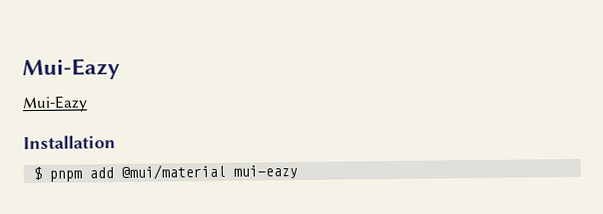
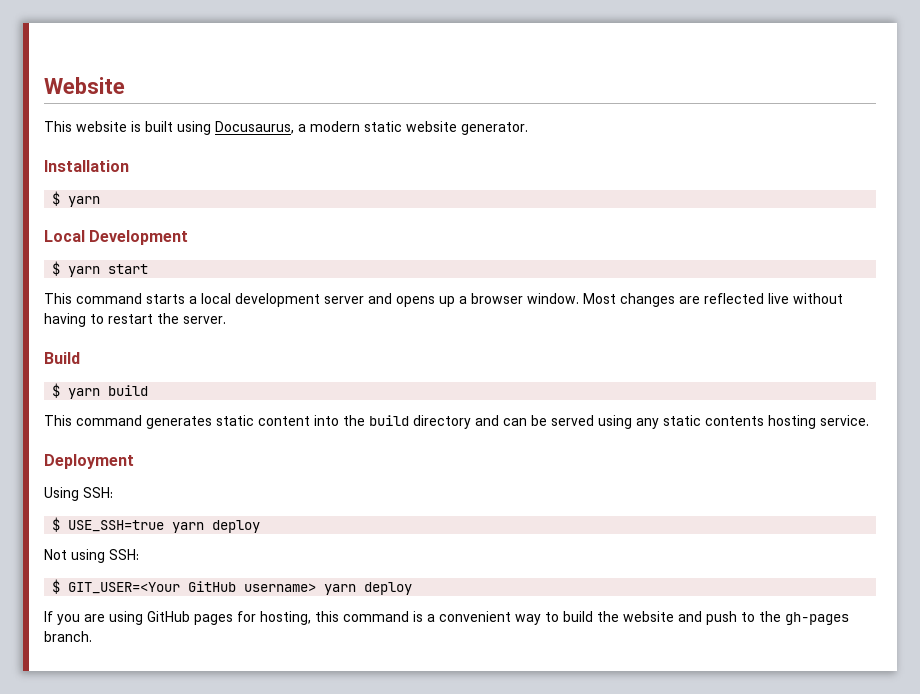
[22,58,120,81] [22,95,88,113] [23,135,116,150] [32,163,298,182] Mui-Eazy // Mui-Eazy // Installation // $ pnpm add @mui/material mui-eazy -> [44,77,125,94] [44,121,528,135] [44,160,129,172] [52,191,101,207] [44,230,189,245] [52,261,149,277] [44,293,843,307] [44,313,226,327] [44,352,80,364] [52,383,149,399] [44,415,869,429] [44,454,134,469] [44,487,113,501] [52,517,261,533] [44,549,139,563] [52,579,413,595] [44,611,849,625] [44,631,92,642] Website // This website is built using Docusaurus, a modern static website generator. // Installation // $ yarn // Local Development // $ yarn start // This command starts a local development server and opens up a browser window. Most changes are reflected live without having to restart the server. // Build // $ yarn build // This command generates static content into the build directory and can be served using any static contents hosting service. // Deployment // Using SSH: // $ USE_SSH=true yarn deploy // Not using SSH: // $ GIT_USER=<Your GitHub username> yarn deploy // If you are using GitHub pages for hosting, this command is a convenient way to build the website and push to the gh-pages branch.

